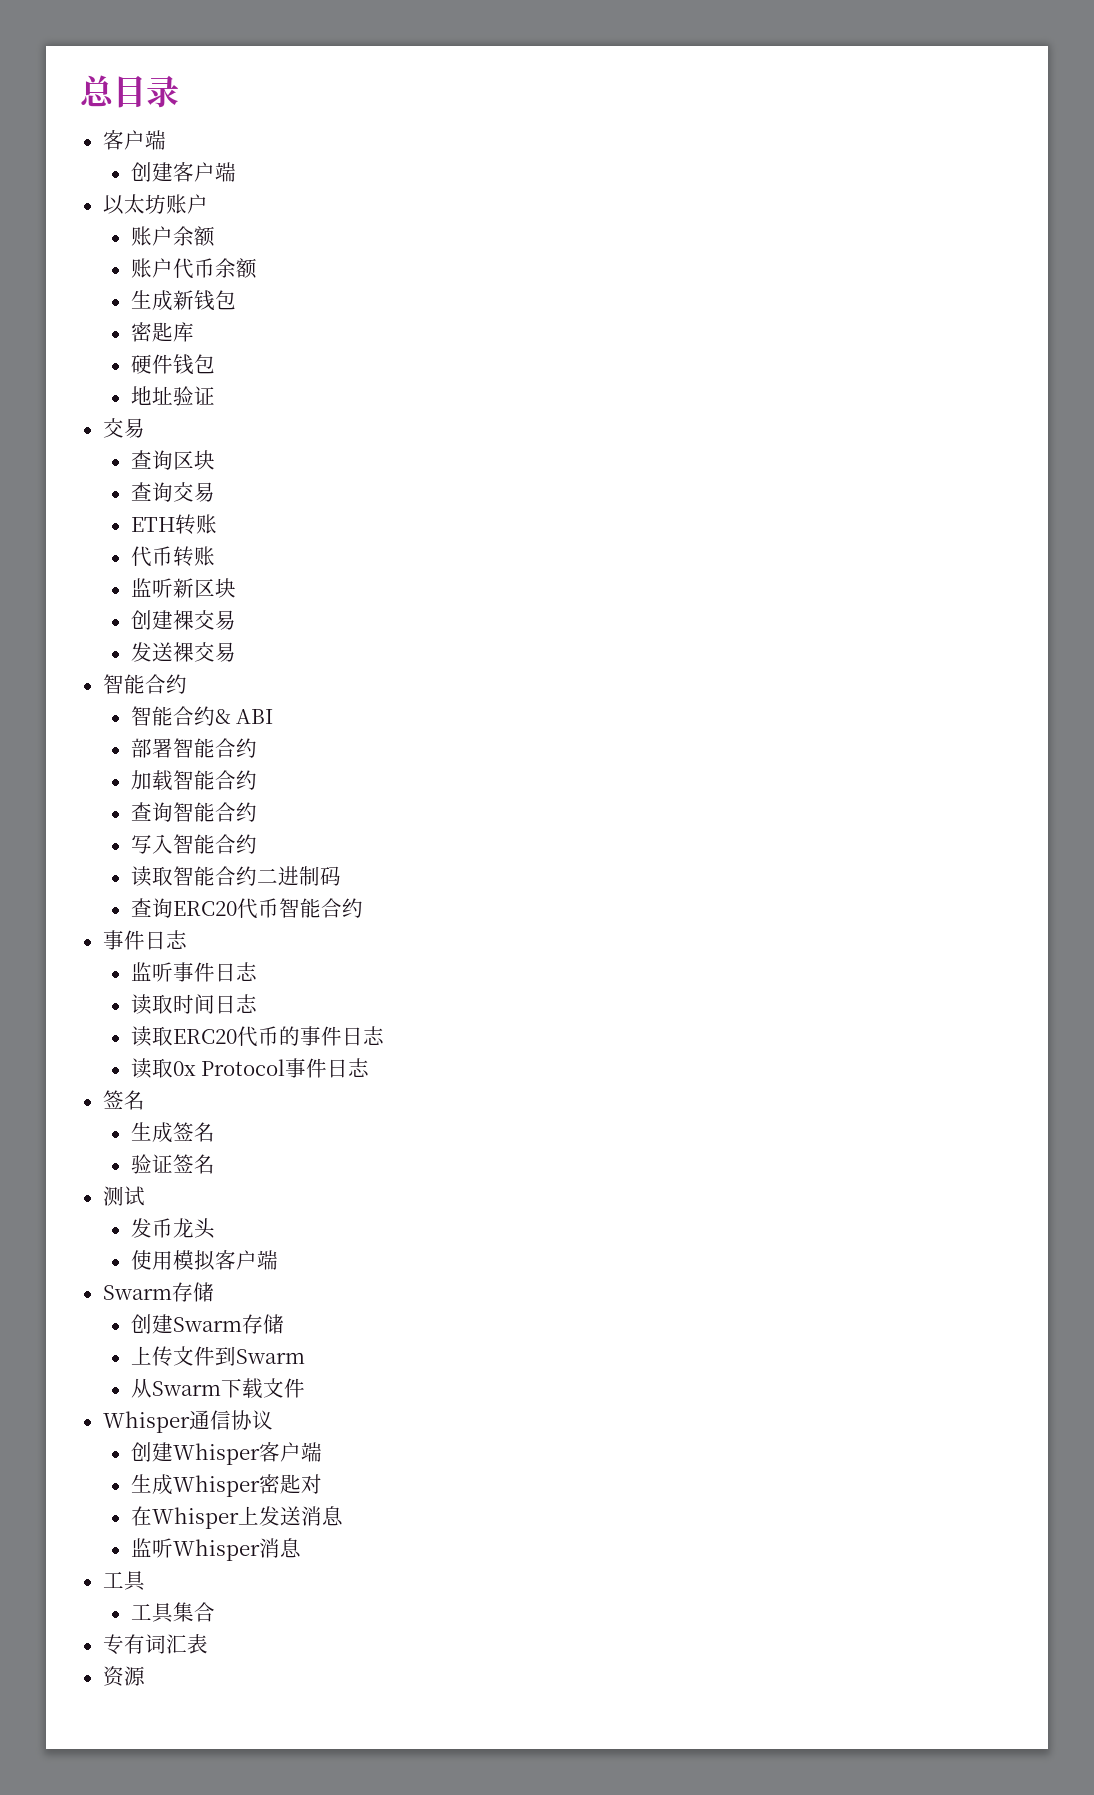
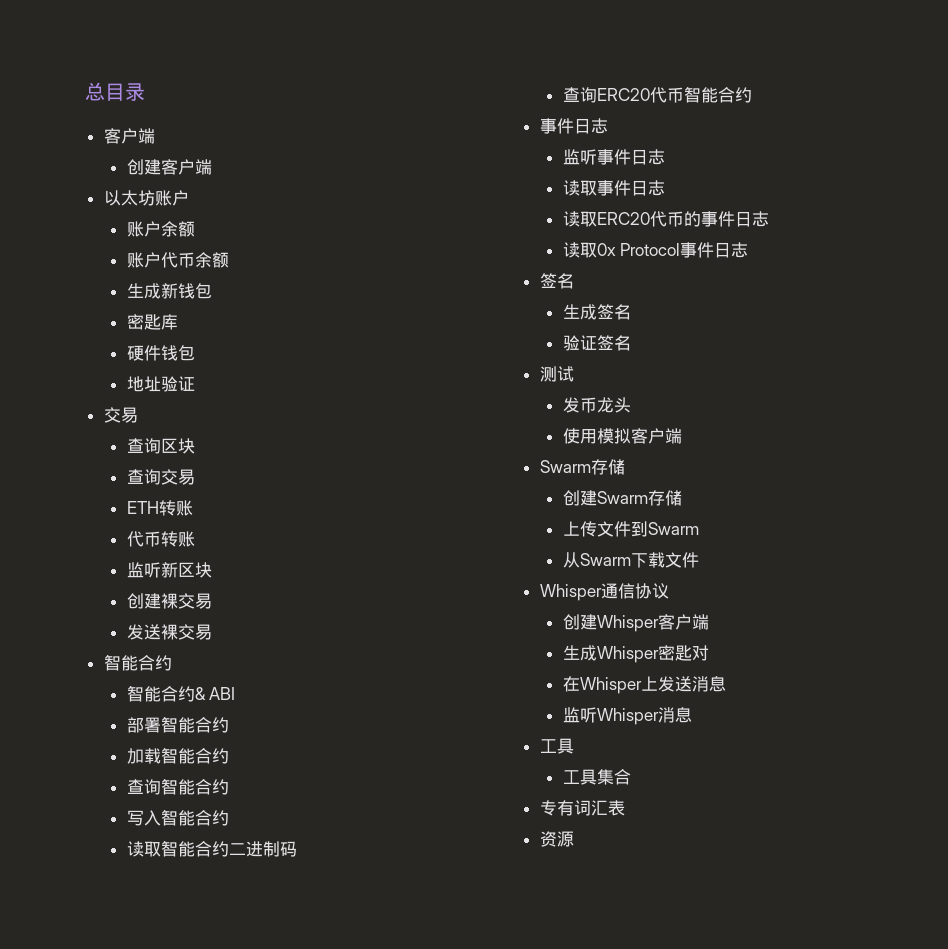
[172,994,215,1014] 时间 -> [596,180,631,196] 事件

